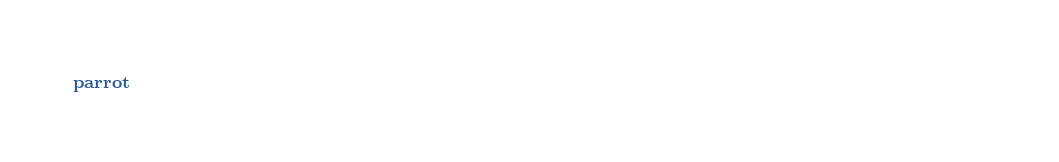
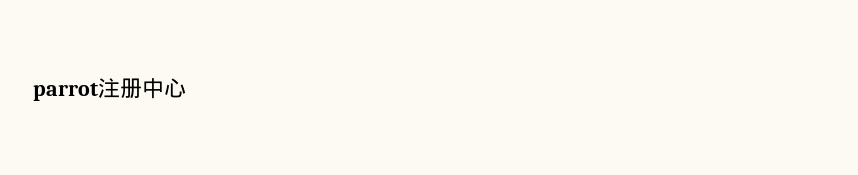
(130, 84) none -> [98,78,186,99] 注册中心

